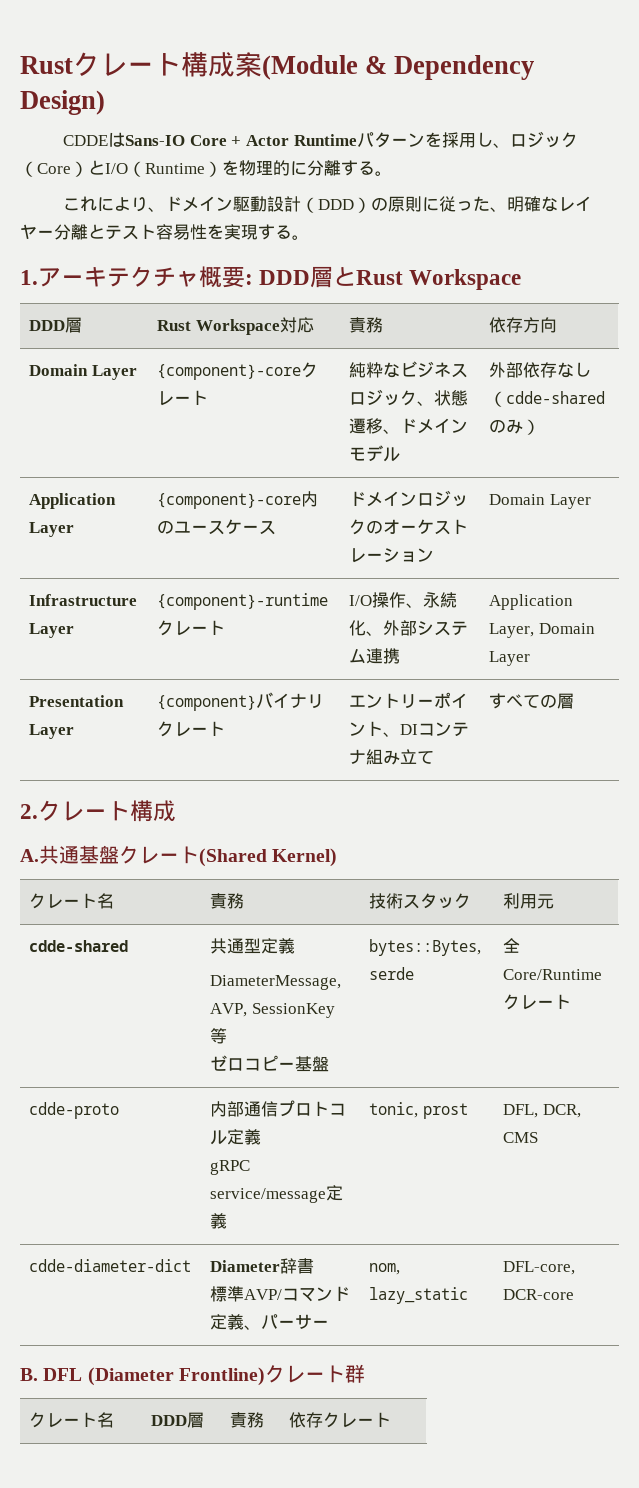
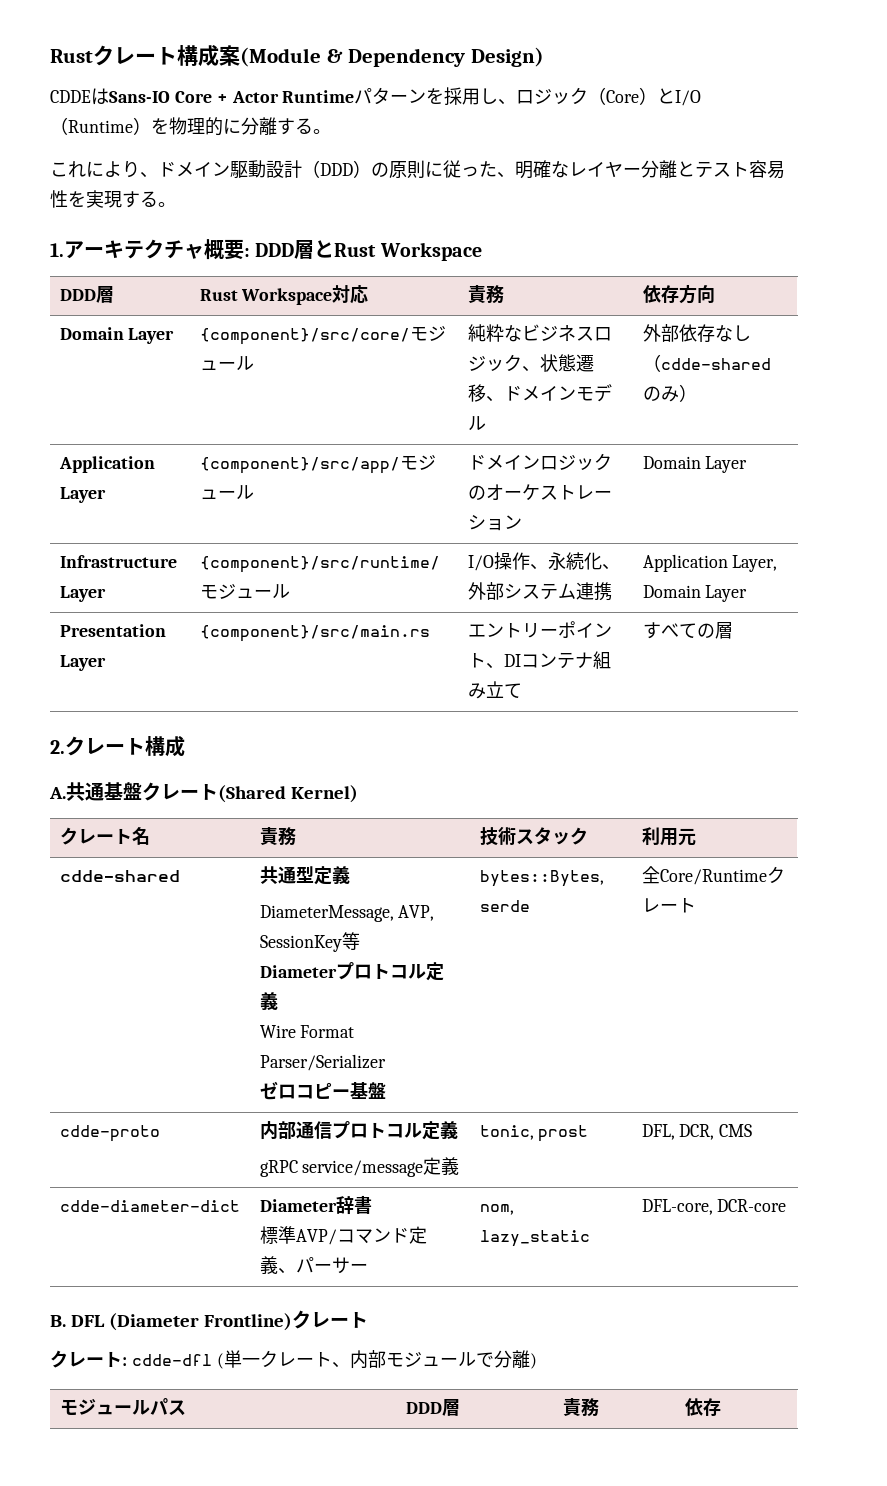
[157,362,319,380] [157,390,209,406] {component}-coreクレート -> [199,326,446,345] [199,356,254,371] {component}/src/core/モジュール
[157,491,319,509] [157,519,277,535] {component}-core内のユースケース -> [199,455,436,474] [199,485,254,500] {component}/src/app/モジュール
[157,593,329,610] [157,620,226,636] {component}-runtimeクレート -> [199,556,440,573] [199,584,290,599] {component}/src/runtime/モジュール
[157,692,325,711] [157,721,226,737] {component}バイナリクレート -> [199,625,430,642] {component}/src/main.rs
(228, 1036) none -> [259,962,444,981] [259,992,278,1010] [259,1025,355,1038] [259,1054,386,1071] // Diameterプロトコル定義 // Wire Format Parser/Serializer
[344,1364,365,1383] [29,1412,115,1428] 群 // クレート名 -> [50,1350,537,1369] [59,1398,186,1416] // クレート: cdde-dfl (単一クレート、内部モジュールで分離) // モジュールパス
[323,1412,392,1428] クレート -> (721, 1407) none

